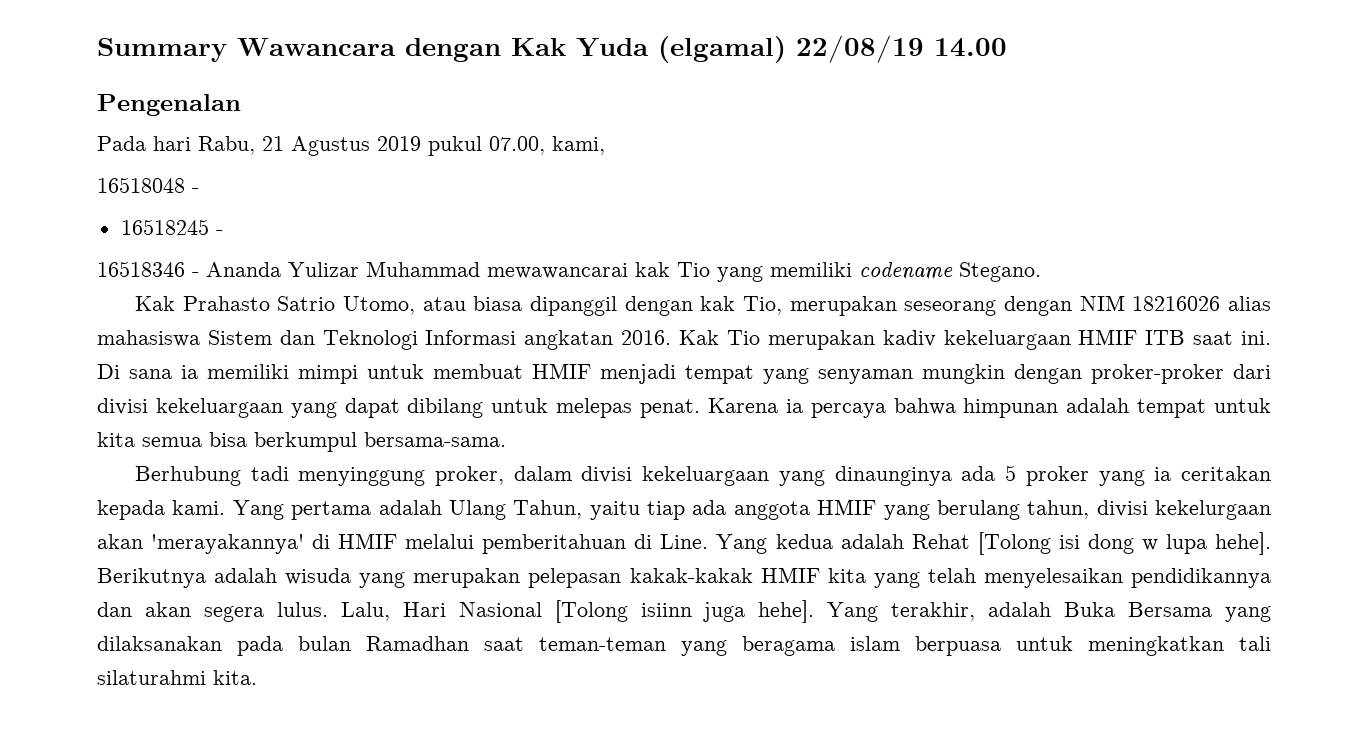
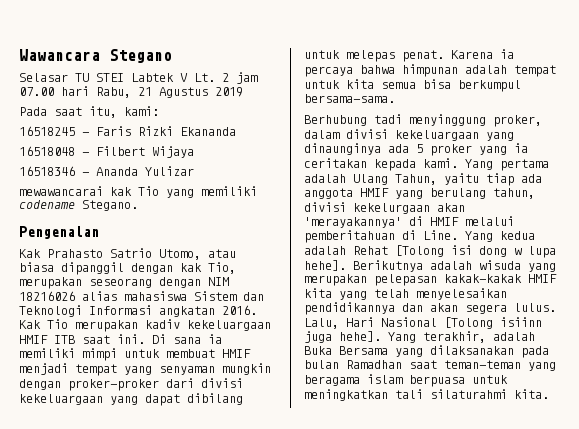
[97,35,1007,63] [97,94,241,116] [97,136,146,151] Summary Wawancara dengan Kak Yuda (elgamal) 22/08/19 14.00 // Pengenalan // Pada -> [19,49,172,63] [19,72,258,84] [19,87,54,96] Wawancara Stegano // Selasar TU STEI Labtek V Lt. 2 jam 07.00
[428,136,605,156] pukul 07.00, kami, -> [19,106,159,118] [19,126,236,136] // Pada saat itu, kami: // 16518245 - Faris Rizki Ekananda
[120,219,223,235] // 16518245 - -> [96,146,194,158] Filbert Wijaya
[366,261,480,277] Muhammad -> (194, 171) //
(1041, 272) none -> [19,226,99,239] // Pengenalan

